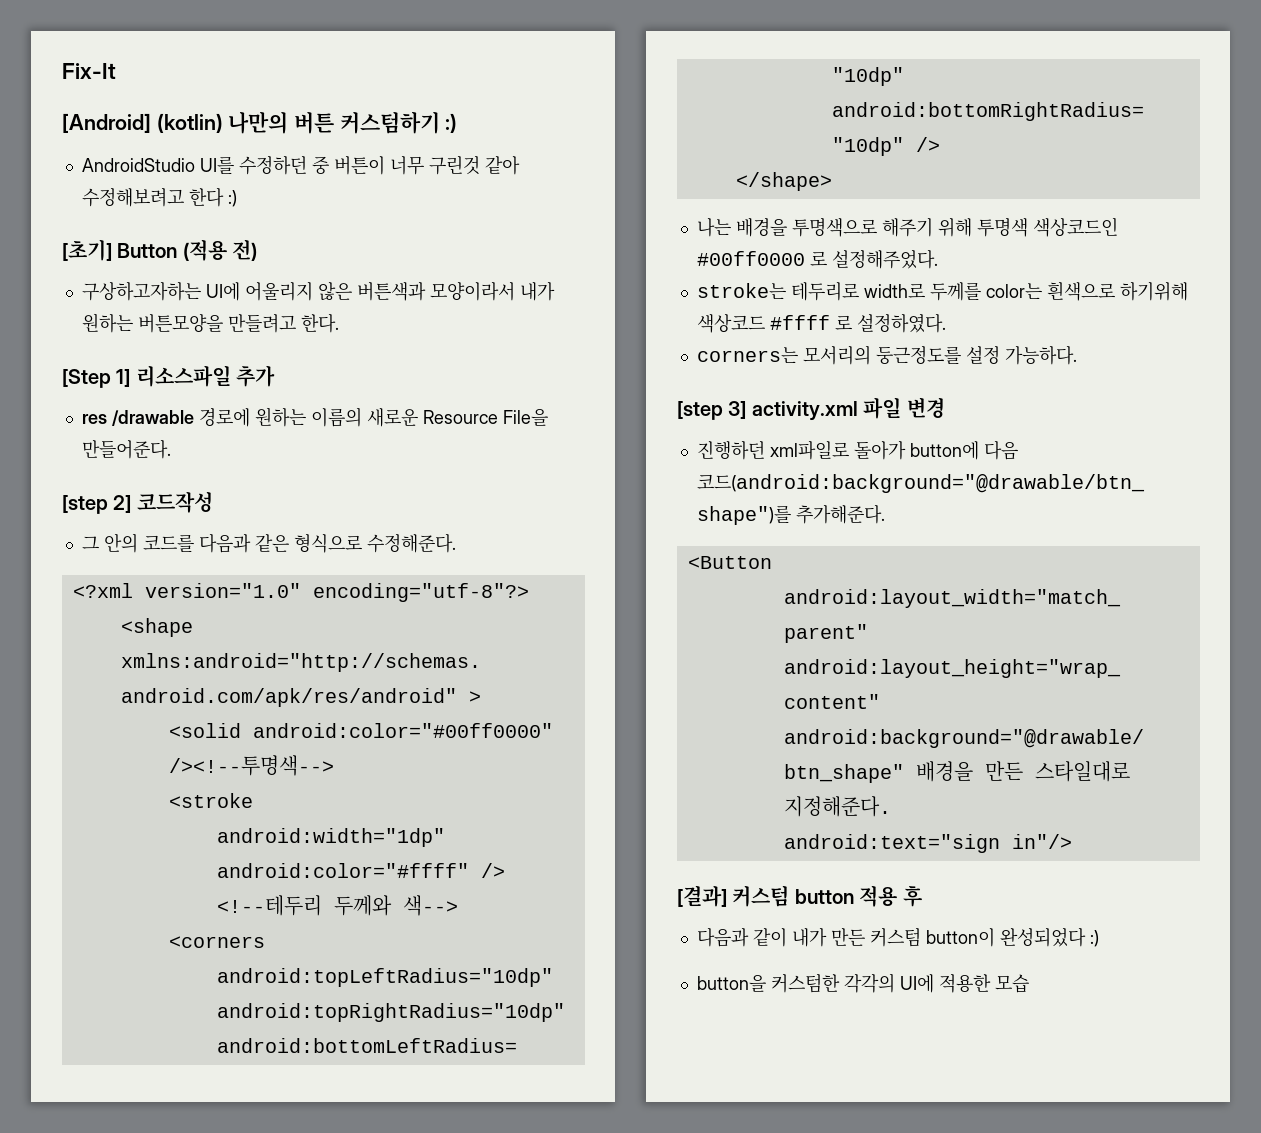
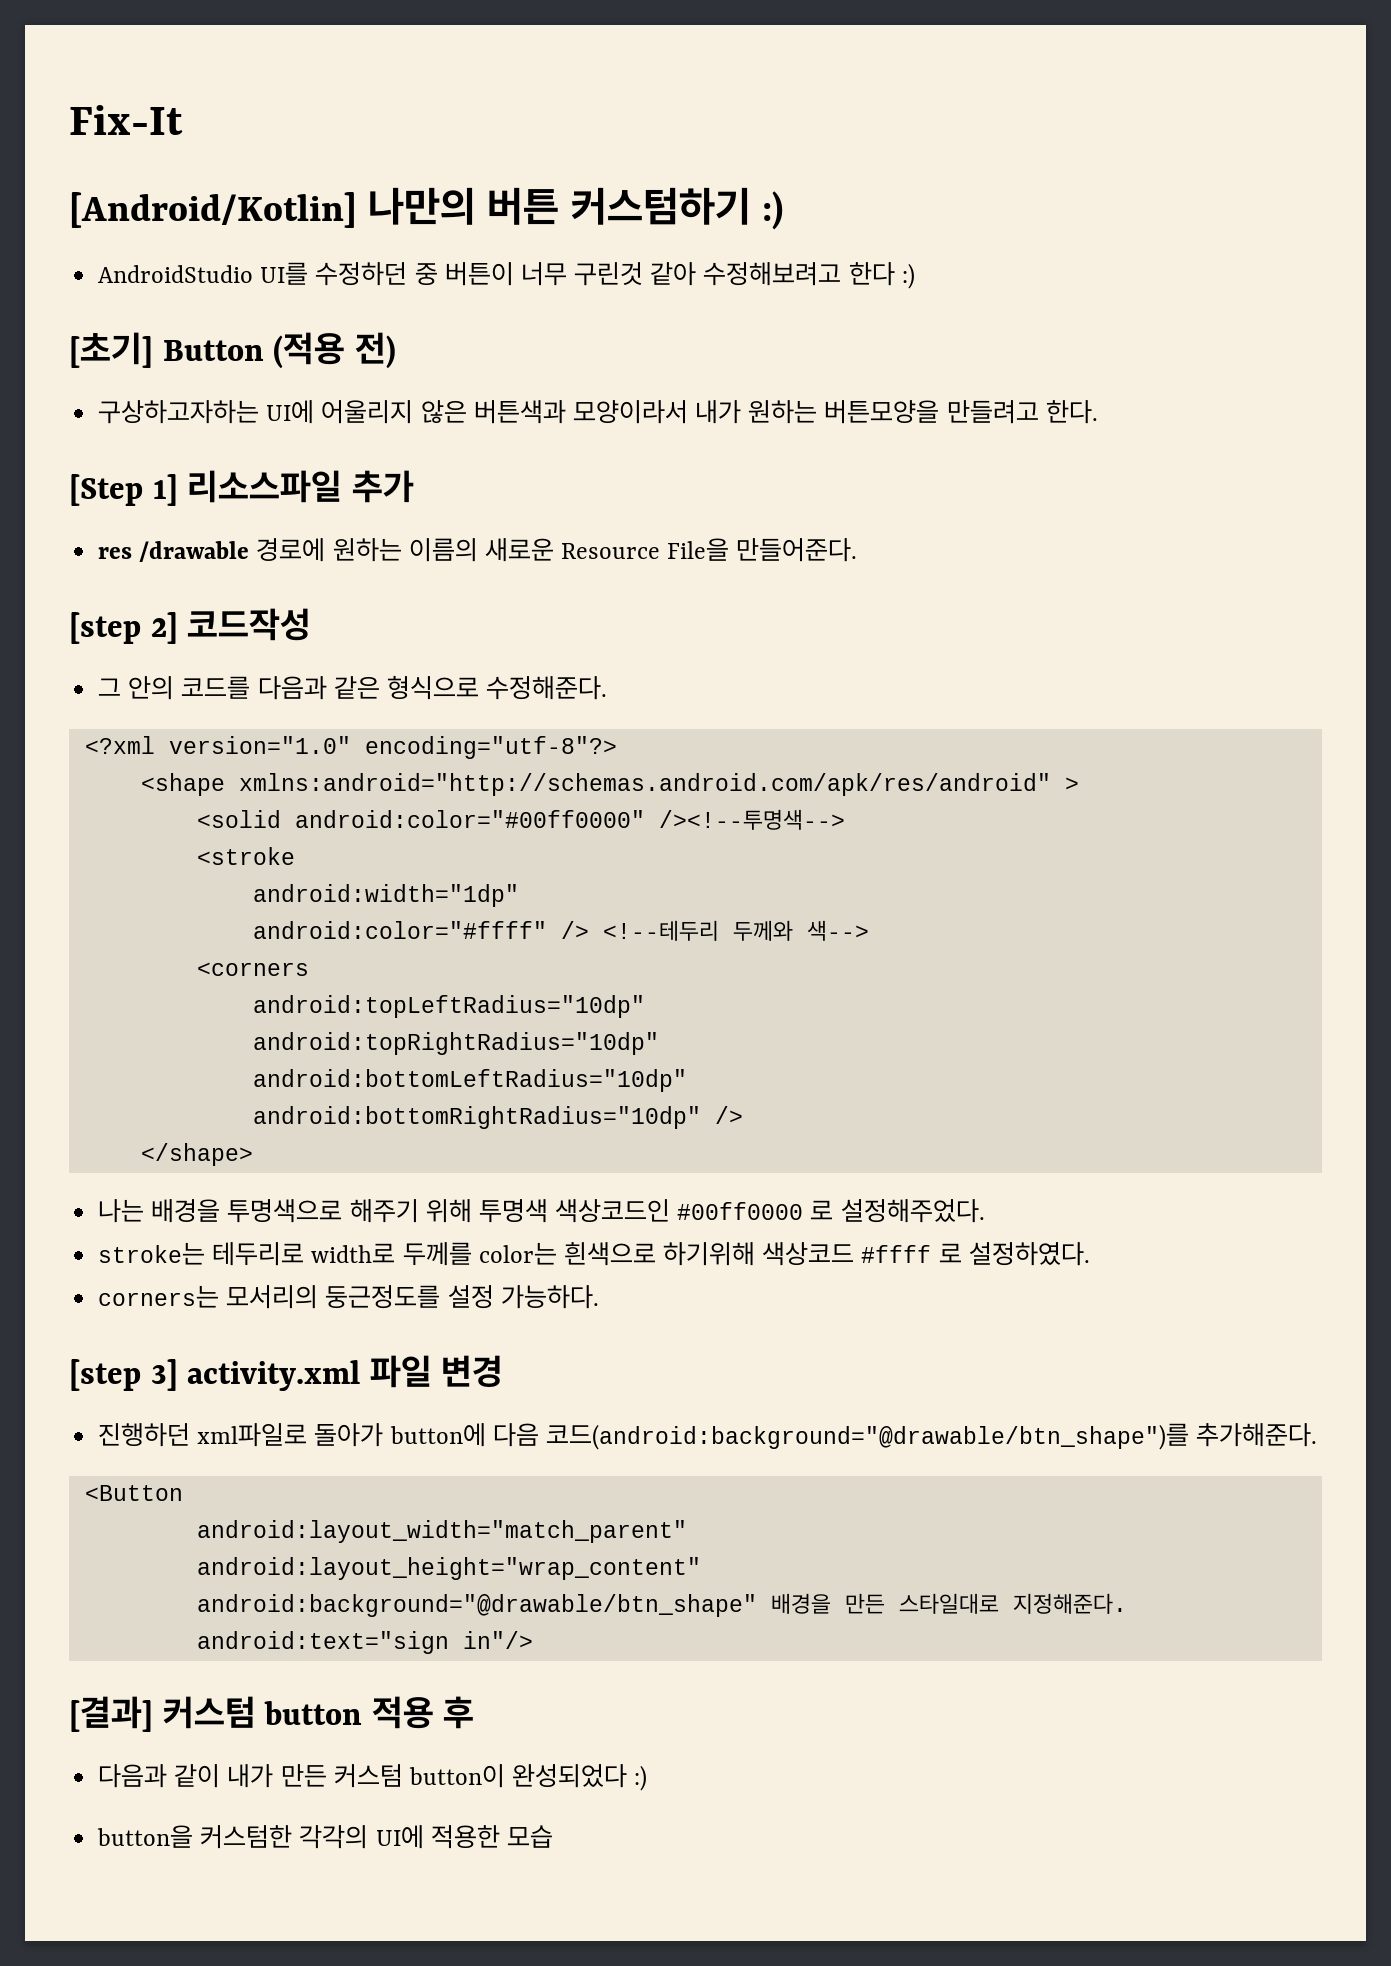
[62,113,223,133] [Android] (kotlin) -> [69,192,357,228] [Android/Kotlin]

